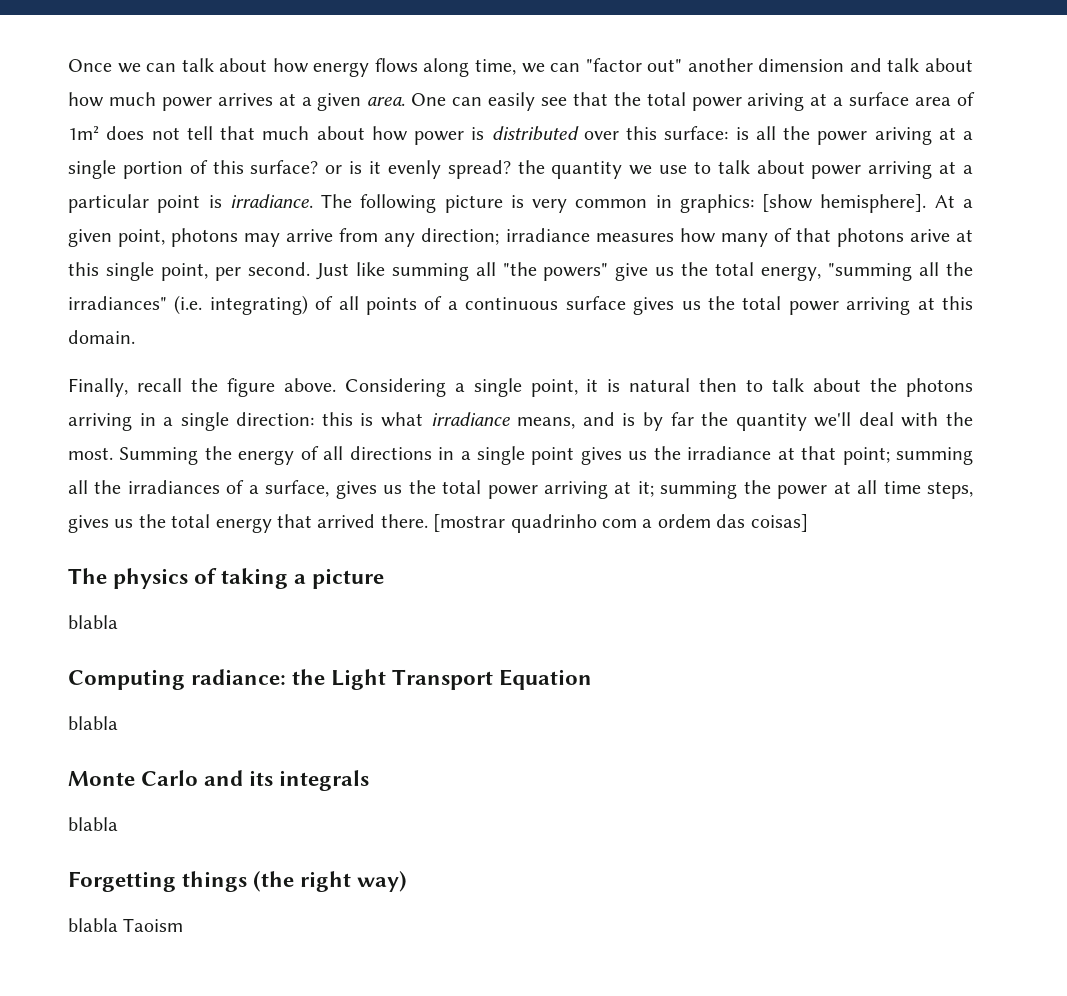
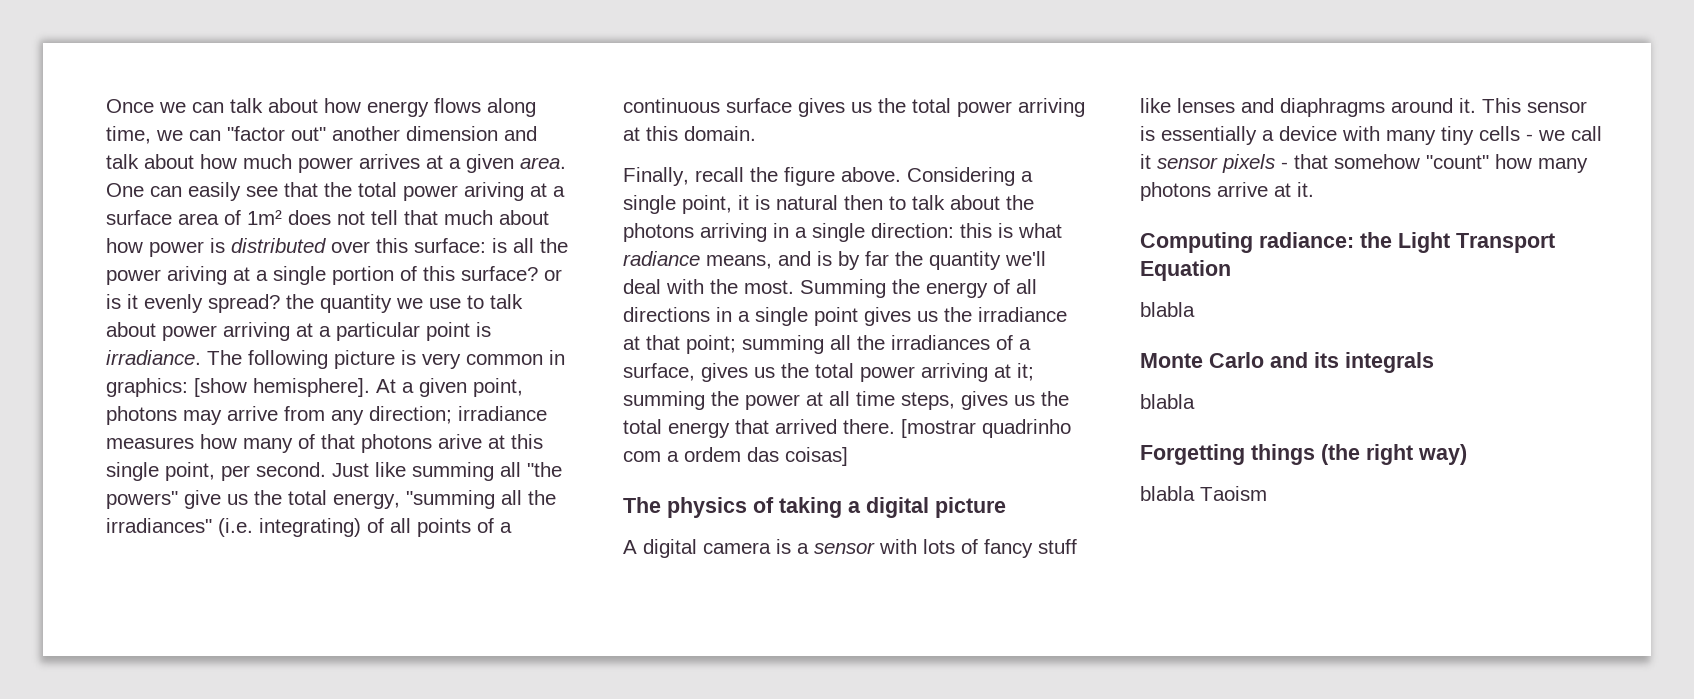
[430,412,510,426] irradiance -> [623,251,700,266] radiance
(307, 579) none -> [866,497,929,518] digital
[68,615,118,629] blabla -> [623,539,1077,558] [1140,98,1587,117] [1140,126,1602,145] [1140,154,1588,173] [1140,182,1314,201] A digital camera is a sensor with lots of fancy stuff like lenses and diaphragms around it. This sensor is essentially a device with many tiny cells - we call it sensor pixels - that somehow "count" how many photons arrive at it.

